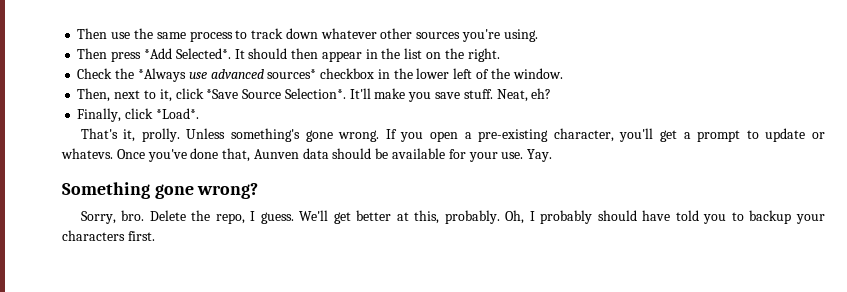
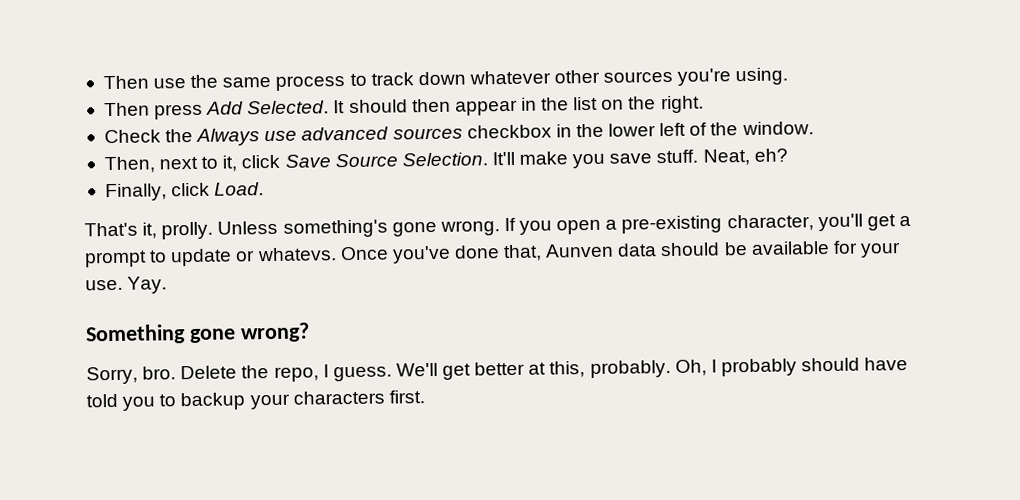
[143,48,231,59] *Add Selected*. -> [206,100,330,115] Add Selected.
[137,68,186,82] *Always -> [196,128,261,146] Always
[267,69,317,79] sources* -> [392,127,463,140] sources
[206,88,346,99] *Save Source Selection*. -> [284,152,488,168] Save Source Selection.
[155,108,199,119] *Load*. -> [214,182,265,196] Load.

